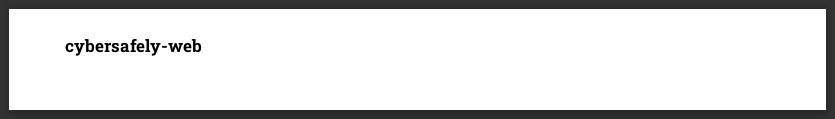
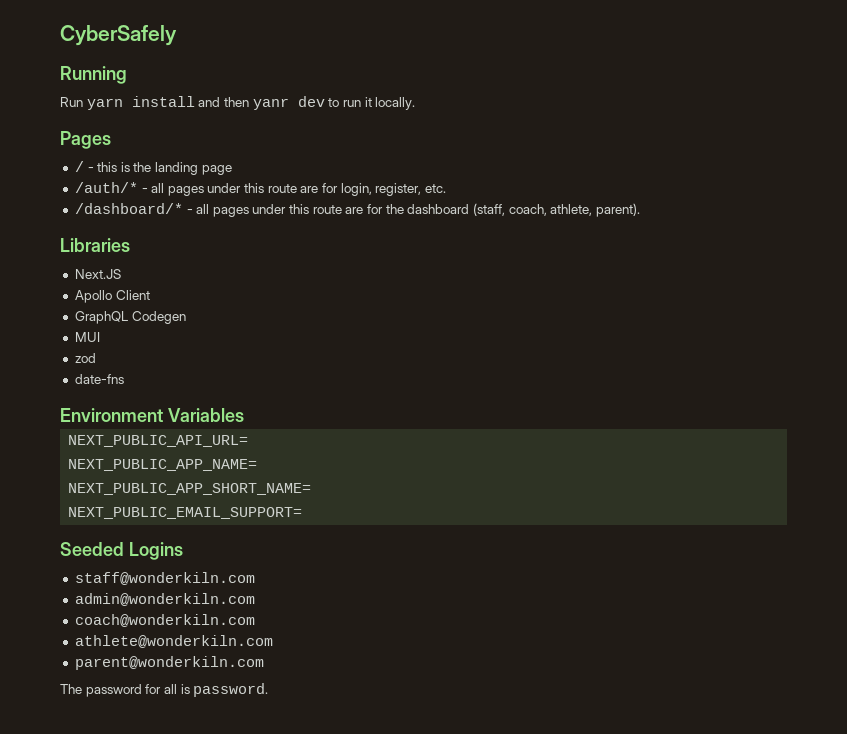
[65,38,202,56] cybersafely-web -> [60,25,177,46] [60,66,127,84] [60,96,416,110] [60,131,111,149] [74,161,232,175] [74,182,446,196] [74,203,640,217] [60,238,130,252] [74,269,121,279] [74,290,150,303] [74,311,186,324] [74,332,100,342] [74,353,96,363] [74,374,124,384] [60,408,244,422] [68,435,249,447] [68,459,258,471] [68,483,312,495] [68,507,303,519] [60,542,183,560] [74,572,255,585] [74,593,255,606] [74,614,255,627] [74,635,273,648] [74,656,264,670] [60,683,269,697] CyberSafely // Running // Run yarn install and then yanr dev to run it locally. // Pages // / - this is the landing page // /auth/* - all pages under this route are for login, register, etc. // /dashboard/* - all pages under this route are for the dashboard (staff, coach, athlete, parent). // Libraries // Next.JS // Apollo Client // GraphQL Codegen // MUI // zod // date-fns // Environment Variables // NEXT_PUBLIC_API_URL= // NEXT_PUBLIC_APP_NAME= // NEXT_PUBLIC_APP_SHORT_NAME= // NEXT_PUBLIC_EMAIL_SUPPORT= // Seeded Logins // staff@wonderkiln.com // admin@wonderkiln.com // coach@wonderkiln.com // athlete@wonderkiln.com // parent@wonderkiln.com // The password for all is password.

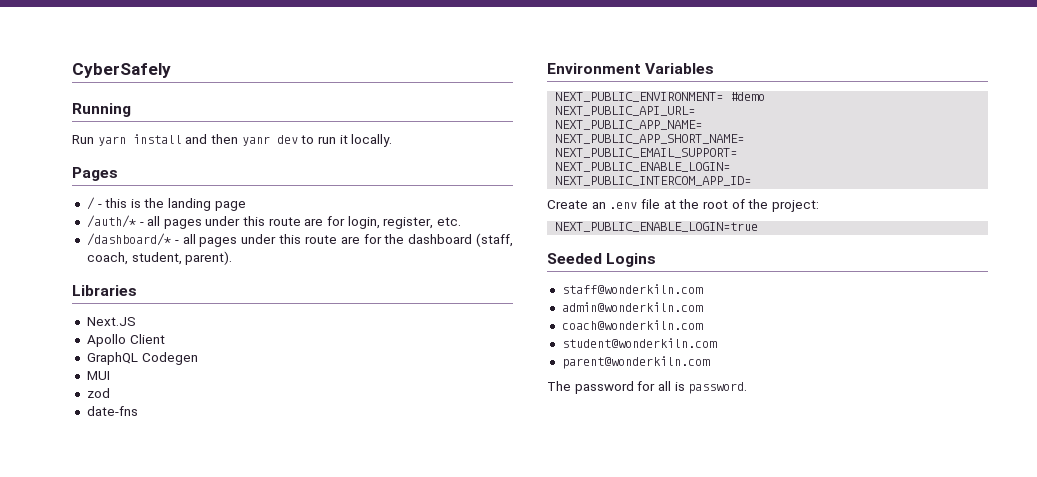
[550,204,593,216] athlete, -> [131,252,182,265] student,
(244, 415) none -> [555,92,766,102] // NEXT_PUBLIC_ENVIRONMENT= #demo
(303, 513) none -> [555,162,731,172] [555,176,752,186] [547,199,819,212] [555,222,759,232] // NEXT_PUBLIC_ENABLE_LOGIN= // NEXT_PUBLIC_INTERCOM_APP_ID= // Create an .env file at the root of the project: // NEXT_PUBLIC_ENABLE_LOGIN=true
[74,635,273,648] athlete@wonderkiln.com -> [561,338,717,348] student@wonderkiln.com

